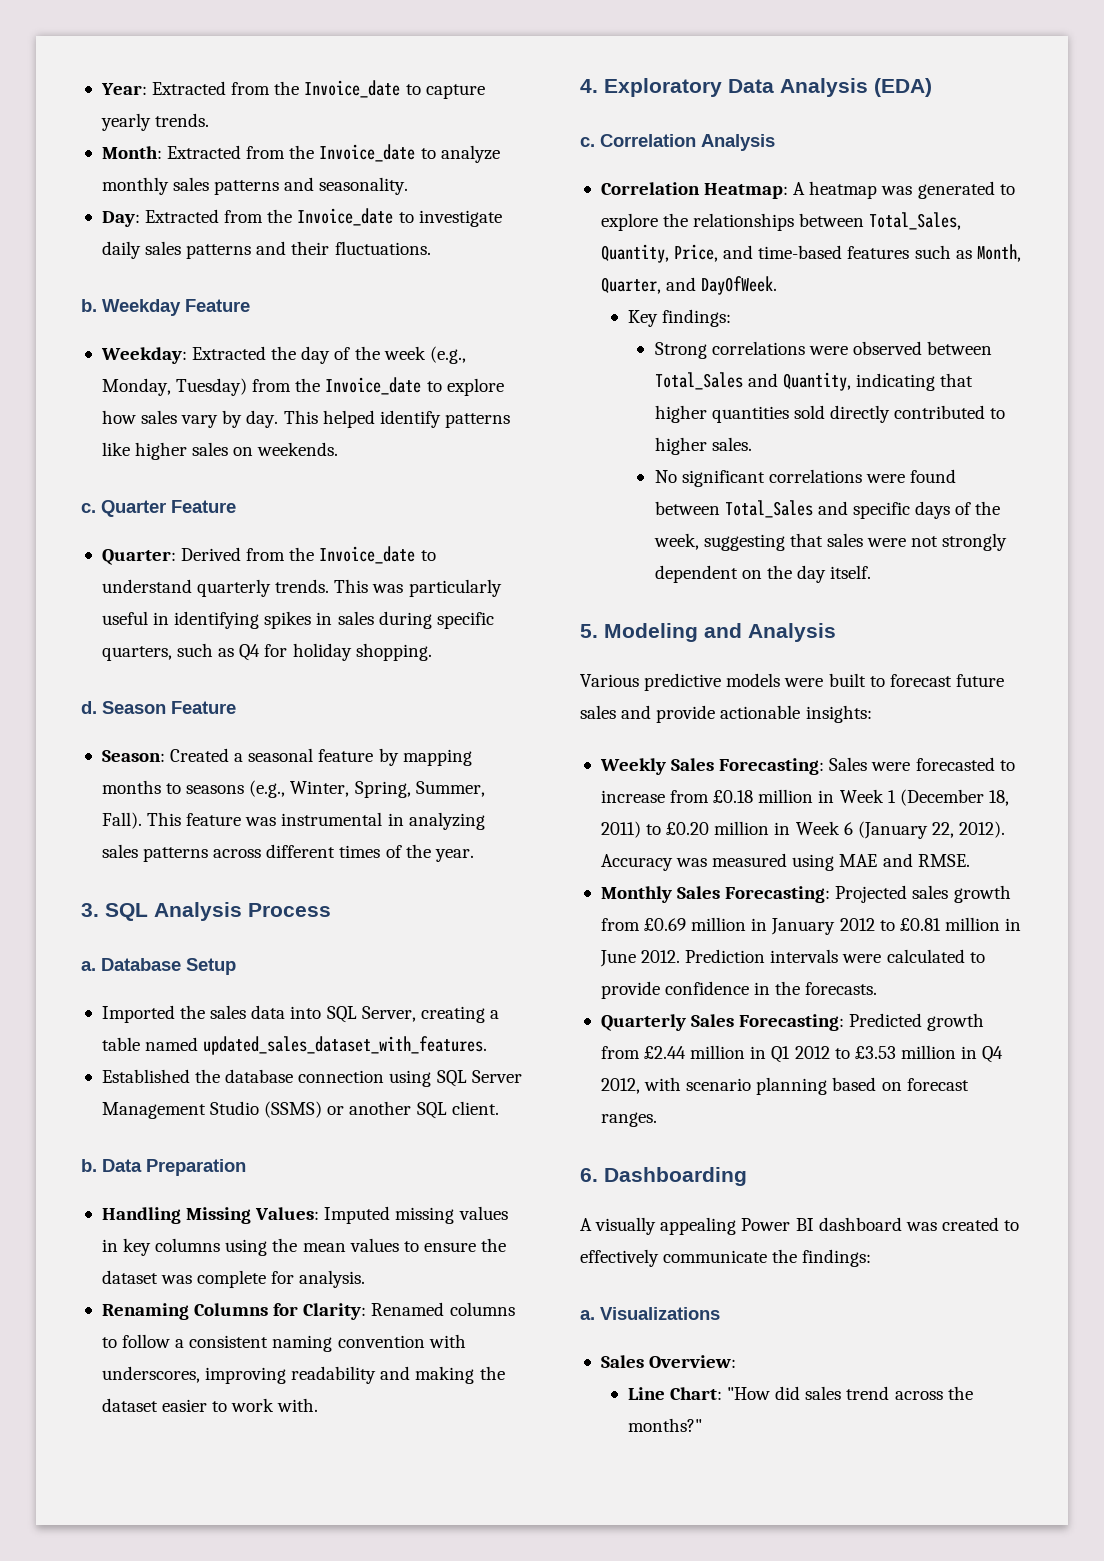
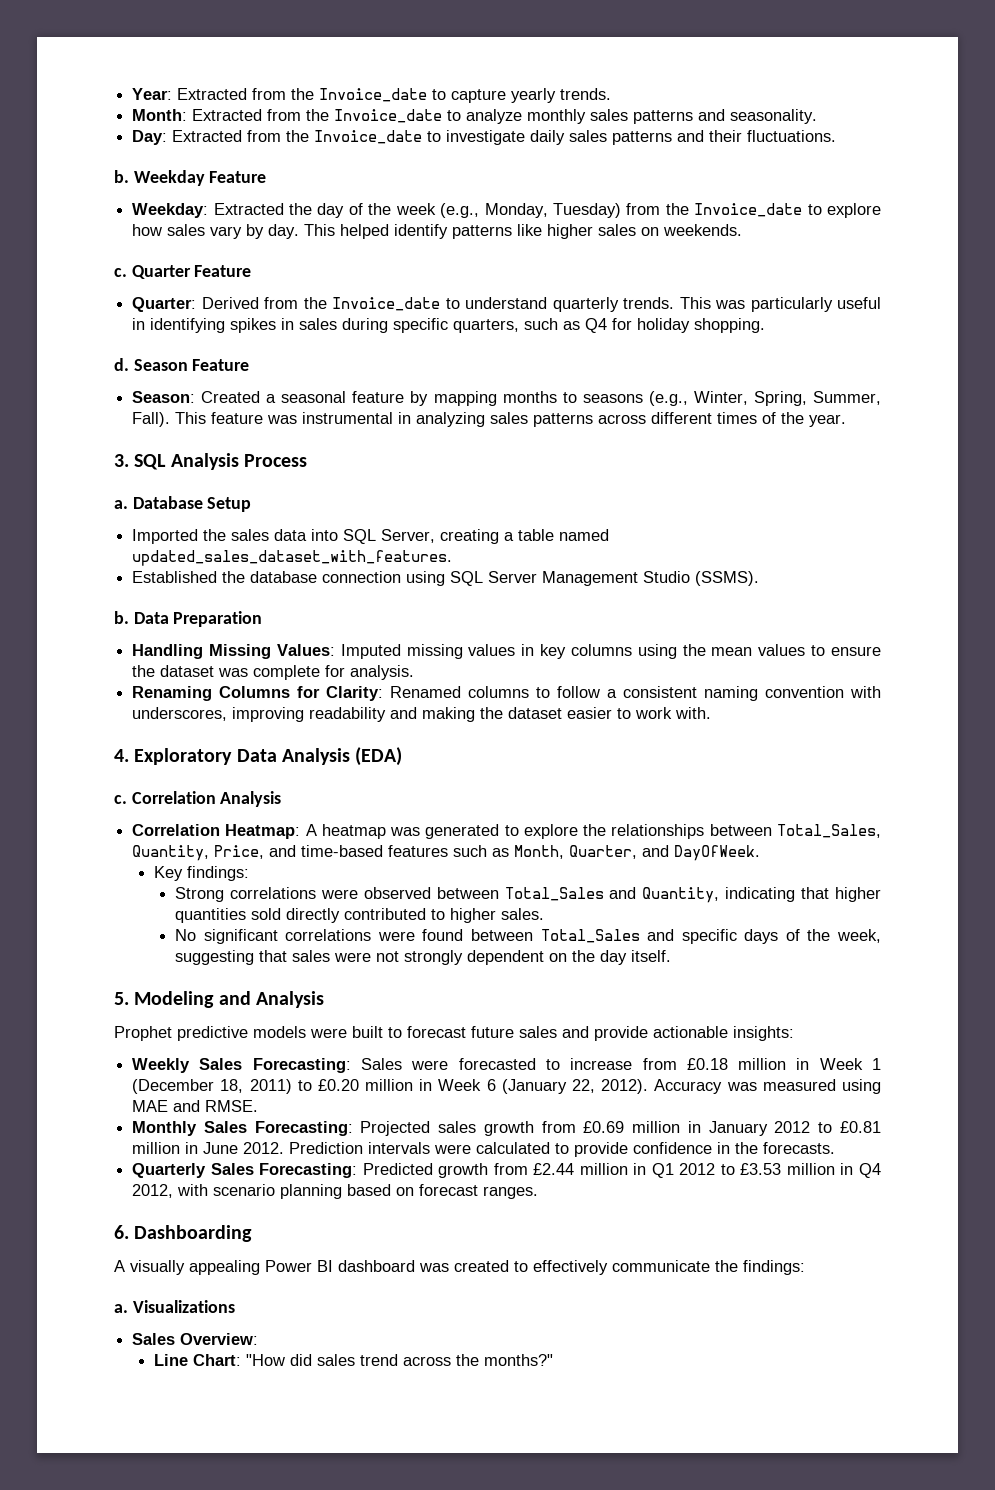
[264,1101,499,1119] (SSMS) or another SQL client. -> [695,571,760,586] (SSMS).
[580,674,639,687] Various -> [114,1026,172,1041] Prophet

